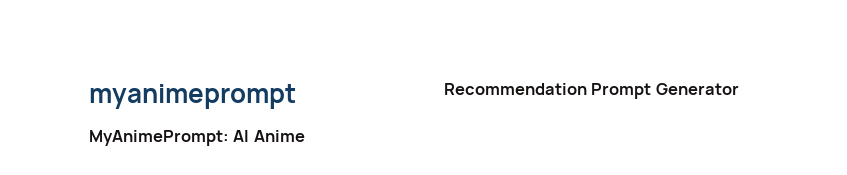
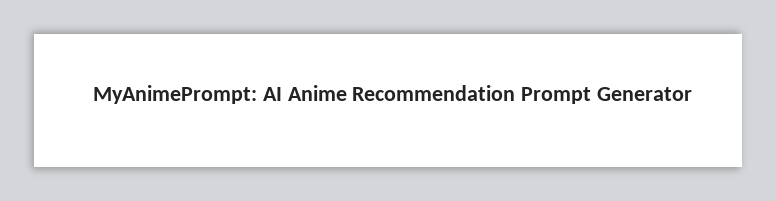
[89,84,296,109] myanimeprompt // -> (93, 94) none

